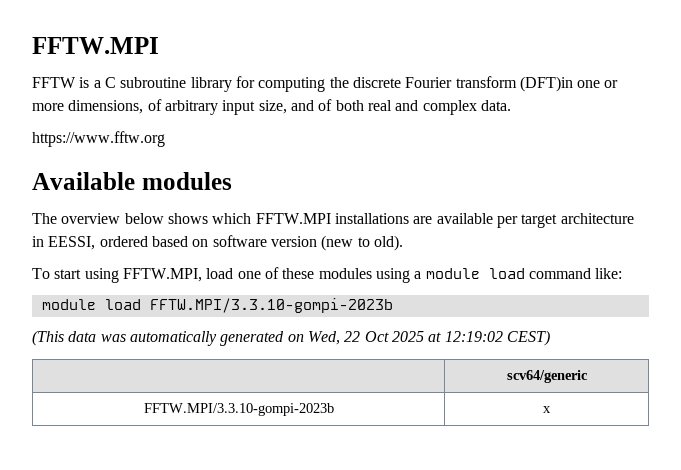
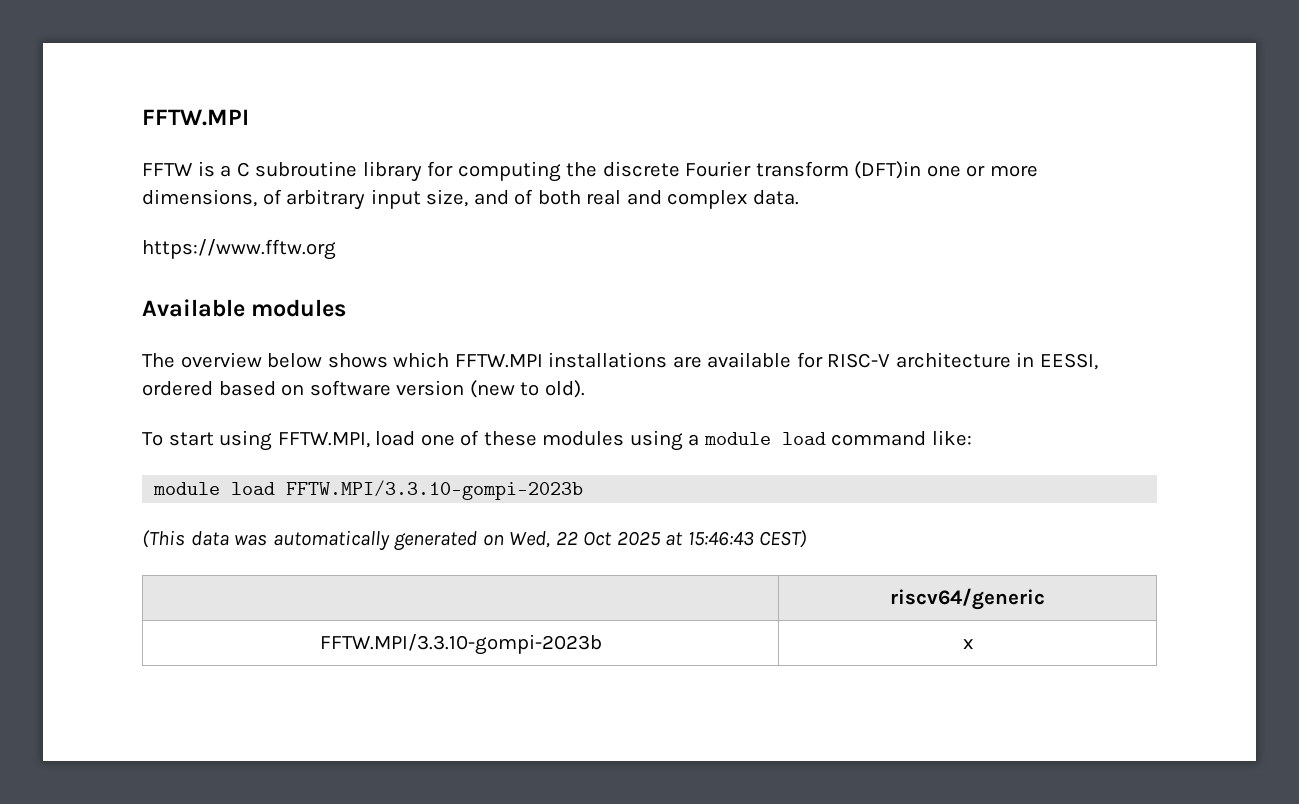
[496,214,558,228] per target -> [796,352,891,368] for RISC-V
[444,331,503,342] 12:19:02 -> [687,531,754,546] 15:46:43
[506,370,588,383] scv64/generic -> [890,588,1045,610] riscv64/generic

